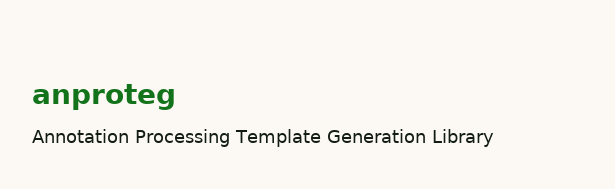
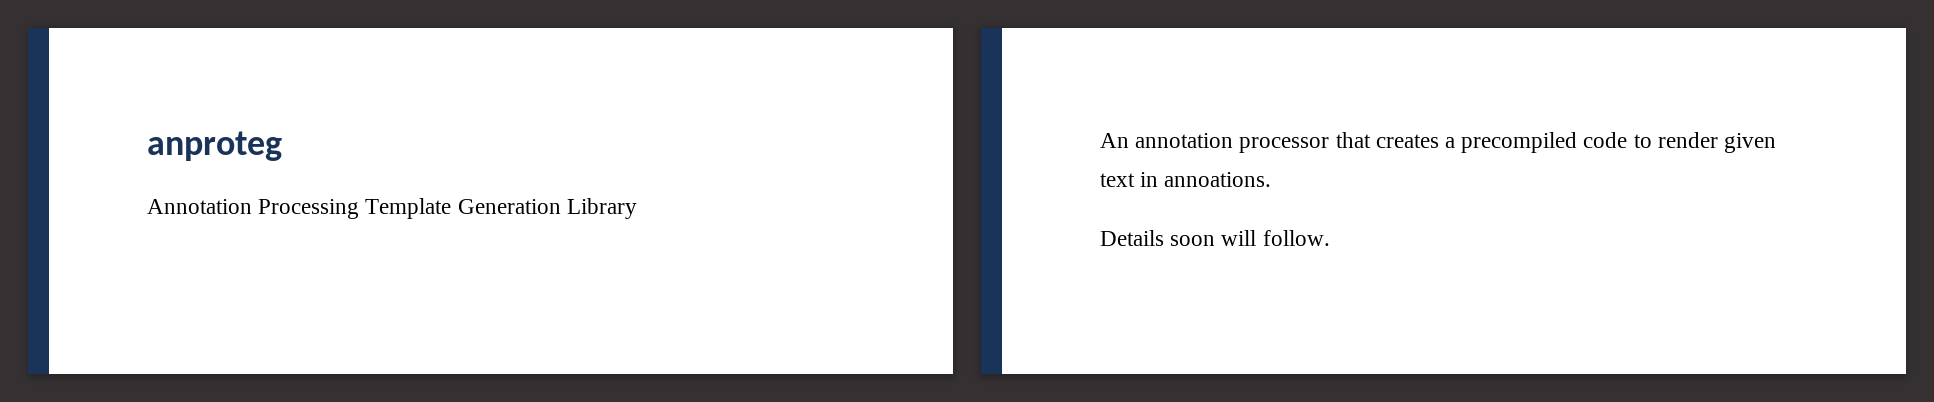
(494, 138) none -> [1100,132,1777,153] [1100,172,1272,187] [1100,230,1330,246] // An annotation processor that creates a precompiled code to render given text in annoations. // Details soon will follow.

